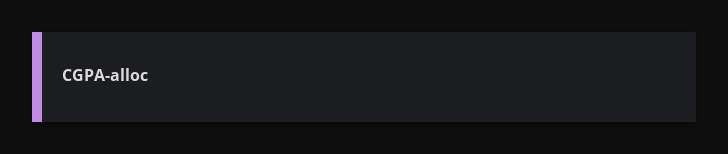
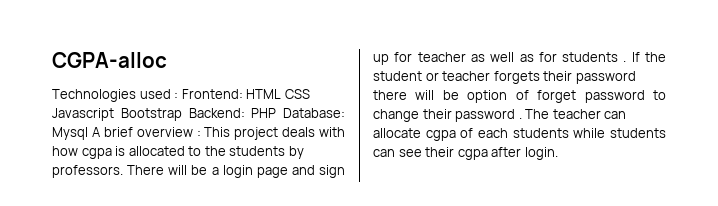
(148, 74) none -> [52,89,310,102] [52,108,345,121] [52,127,345,140] [52,146,304,159] [52,165,345,178] [373,52,666,65] [373,71,636,84] [373,90,666,103] [373,109,627,122] [373,128,666,141] [373,147,558,160] // Technologies used : Frontend: HTML CSS Javascript Bootstrap Backend: PHP Database: Mysql A brief overview : This project deals with how cgpa is allocated to the students by professors. There will be a login page and sign up for teacher as well as for students . If the student or teacher forgets their password there will be option of forget password to change their password . The teacher can allocate cgpa of each students while students can see their cgpa after login.

